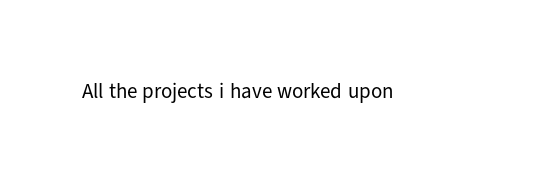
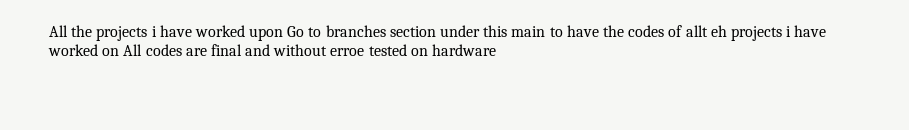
(394, 95) none -> [287,25,827,41] [48,44,497,56] Go to branches section under this main to have the codes of allt eh projects i have worked on All codes are final and without erroe tested on hardware

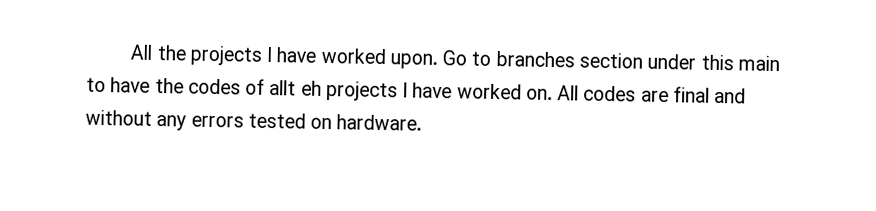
[151,25,284,41] i have worked upon -> [266,46,438,69] I have worked upon.
[786,25,827,37] [48,44,120,56] i have worked on -> [402,82,553,101] I have worked on.
[330,48,365,56] erroe -> [156,114,244,131] any errors
[432,44,497,56] hardware -> [336,114,423,131] hardware.

